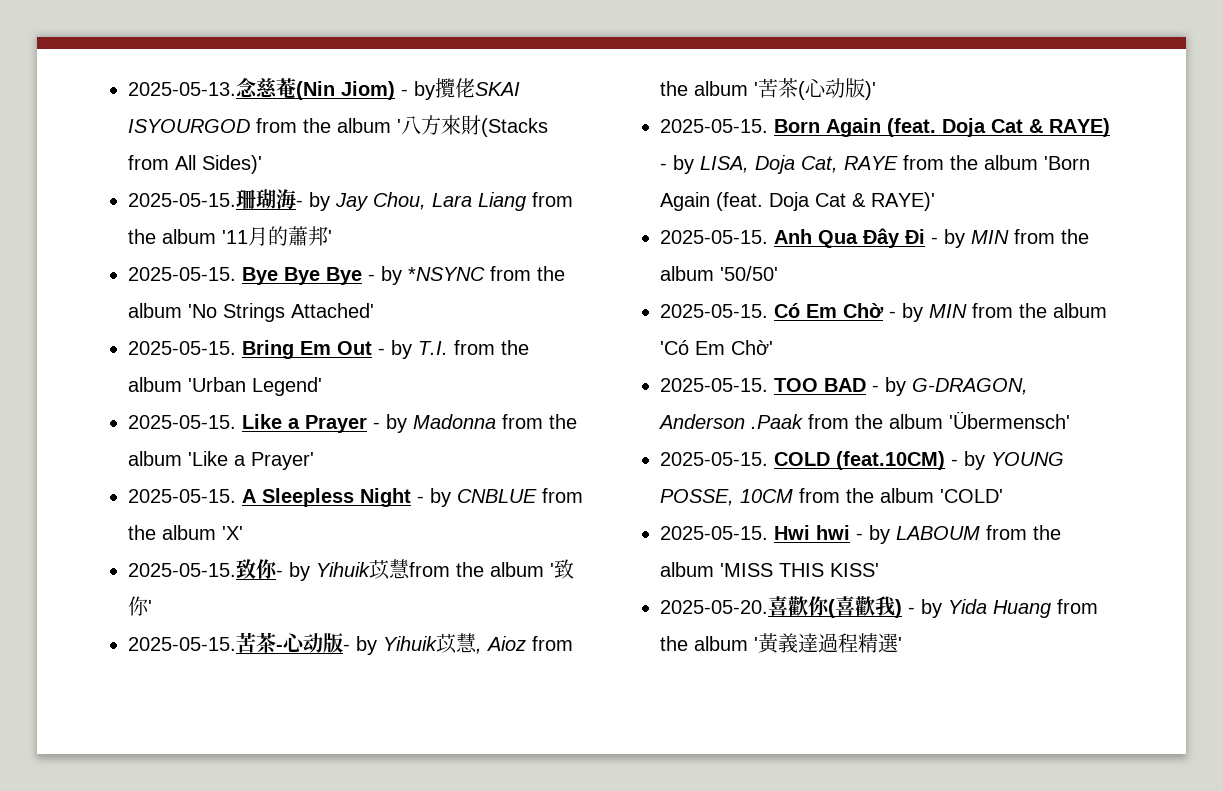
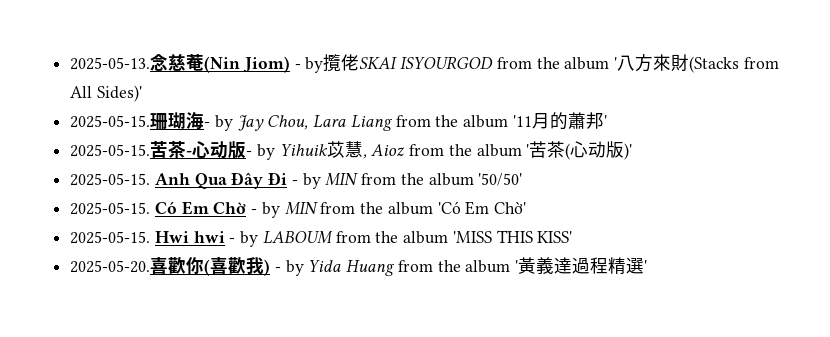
[128,266,565,285] [128,303,374,322] [128,340,529,359] [128,377,322,396] [128,414,577,433] [128,451,314,470] [128,488,583,507] [128,525,243,540] [128,559,574,581] [128,596,152,616] // 2025-05-15. Bye Bye Bye - by *NSYNC from the album 'No Strings Attached' // 2025-05-15. Bring Em Out - by T.I. from the album 'Urban Legend' // 2025-05-15. Like a Prayer - by Madonna from the album 'Like a Prayer' // 2025-05-15. A Sleepless Night - by CNBLUE from the album 'X' // 2025-05-15.致你- by Yihuik苡慧from the album '致你' -> (607, 121) none
[660,118,1110,137] [660,155,1090,174] [660,192,935,211] // 2025-05-15. Born Again (feat. Doja Cat & RAYE) - by LISA, Doja Cat, RAYE from the album 'Born Again (feat. Doja Cat & RAYE)' -> (633, 151) none
[660,377,1028,396] [659,411,1070,429] [660,451,1064,470] [660,488,1003,506] // 2025-05-15. TOO BAD - by G-DRAGON, Anderson .Paak from the album 'Übermensch' // 2025-05-15. COLD (feat.10CM) - by YOUNG POSSE, 10CM from the album 'COLD' -> (526, 208) none

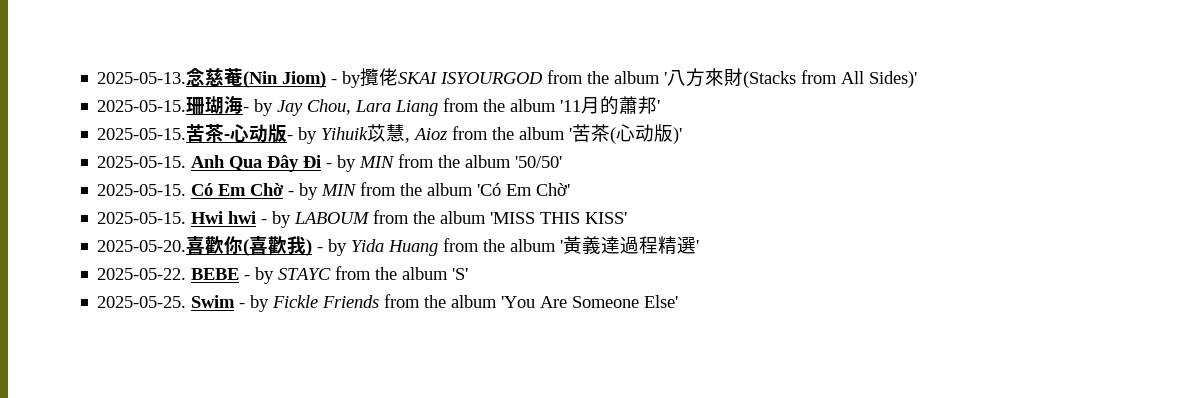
(648, 266) none -> [97,266,469,284] [97,294,679,312] // 2025-05-22. BEBE - by STAYC from the album 'S' // 2025-05-25. Swim - by Fickle Friends from the album 'You Are Someone Else'

